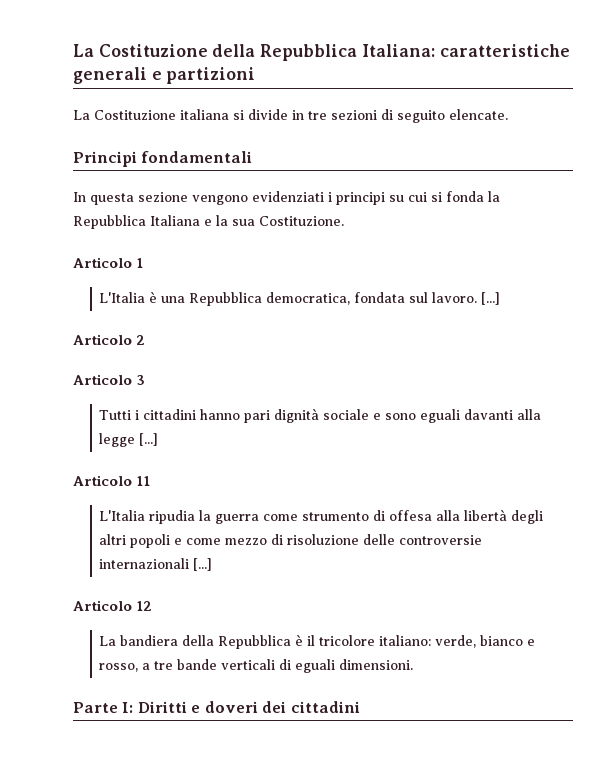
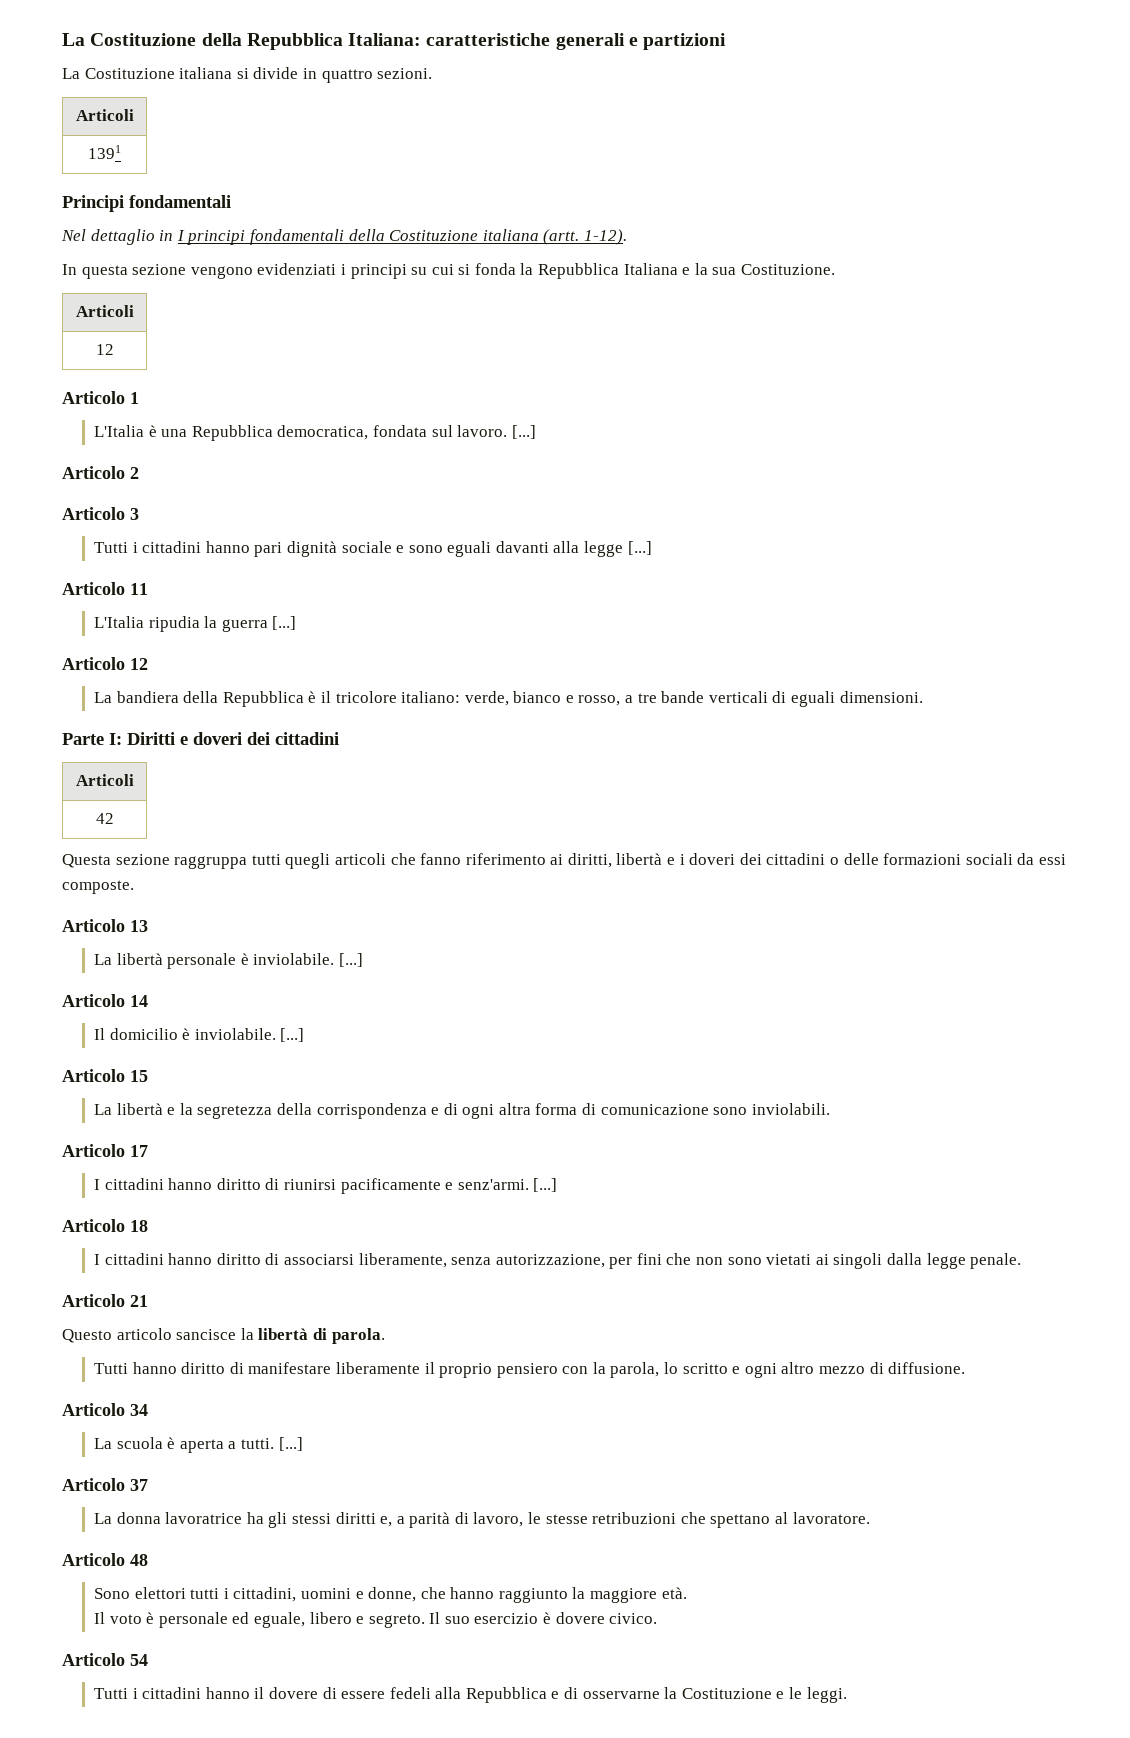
[308,109,508,123] [73,151,253,167] tre sezioni di seguito elencate. // Principi fondamentali -> [321,68,433,83] [75,109,134,121] [88,145,121,159] [62,195,231,212] [61,229,627,245] quattro sezioni. // Articoli // 1391 // Principi fondamentali // Nel dettaglio in I principi fondamentali della Costituzione italiana (artt. 1-12).
(344, 221) none -> [75,305,134,317] [95,344,114,355] // Articoli // 12
[263,509,544,524] [99,534,483,548] [99,558,190,569] come strumento di offesa alla libertà degli altri popoli e come mezzo di risoluzione delle controversie internazionali -> (268, 625) none
(360, 707) none -> [75,774,134,786] [95,813,114,824] [62,853,1066,869] [62,880,134,894] [62,919,148,932] [93,953,363,969] [62,994,148,1007] [93,1028,305,1042] [62,1069,148,1082] [93,1103,830,1119] [62,1144,148,1157] [93,1178,558,1194] [62,1219,148,1232] [93,1253,1022,1269] [62,1294,148,1307] [62,1328,385,1344] [93,1362,966,1378] [62,1403,148,1416] [93,1437,303,1453] [62,1478,148,1491] [93,1512,870,1528] [62,1553,148,1566] [93,1587,687,1603] [93,1612,658,1628] [62,1653,148,1666] [93,1687,847,1703] // Articoli // 42 // Questa sezione raggruppa tutti quegli articoli che fanno riferimento ai diritti, libertà e i doveri dei cittadini o delle formazioni sociali da essi composte. // Articolo 13 // La libertà personale è inviolabile. [...] // Articolo 14 // Il domicilio è inviolabile. [...] // Articolo 15 // La libertà e la segretezza della corrispondenza e di ogni altra forma di comunicazione sono inviolabili. // Articolo 17 // I cittadini hanno diritto di riunirsi pacificamente e senz'armi. [...] // Articolo 18 // I cittadini hanno diritto di associarsi liberamente, senza autorizzazione, per fini che non sono vietati ai singoli dalla legge penale. // Articolo 21 // Questo articolo sancisce la libertà di parola. // Tutti hanno diritto di manifestare liberamente il proprio pensiero con la parola, lo scritto e ogni altro mezzo di diffusione. // Articolo 34 // La scuola è aperta a tutti. [...] // Articolo 37 // La donna lavoratrice ha gli stessi diritti e, a parità di lavoro, le stesse retribuzioni che spettano al lavoratore. // Articolo 48 // Sono elettori tutti i cittadini, uomini e donne, che hanno raggiunto la maggiore età. // Il voto è personale ed eguale, libero e segreto. Il suo esercizio è dovere civico. // Articolo 54 // Tutti i cittadini hanno il dovere di essere fedeli alla Repubblica e di osservarne la Costituzione e le leggi.

